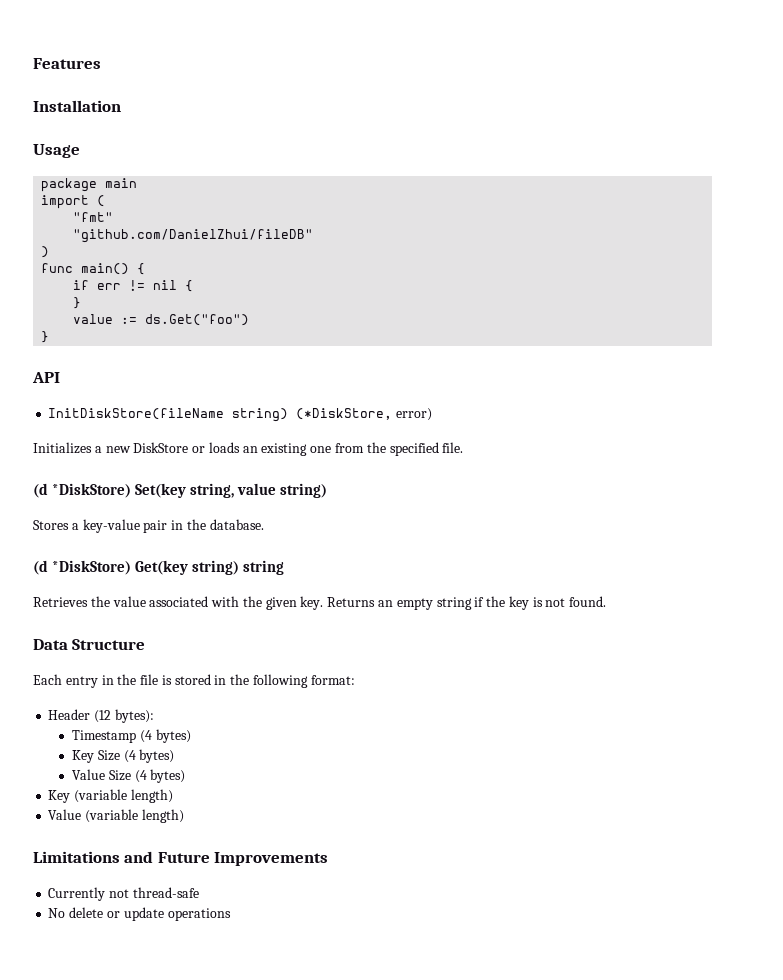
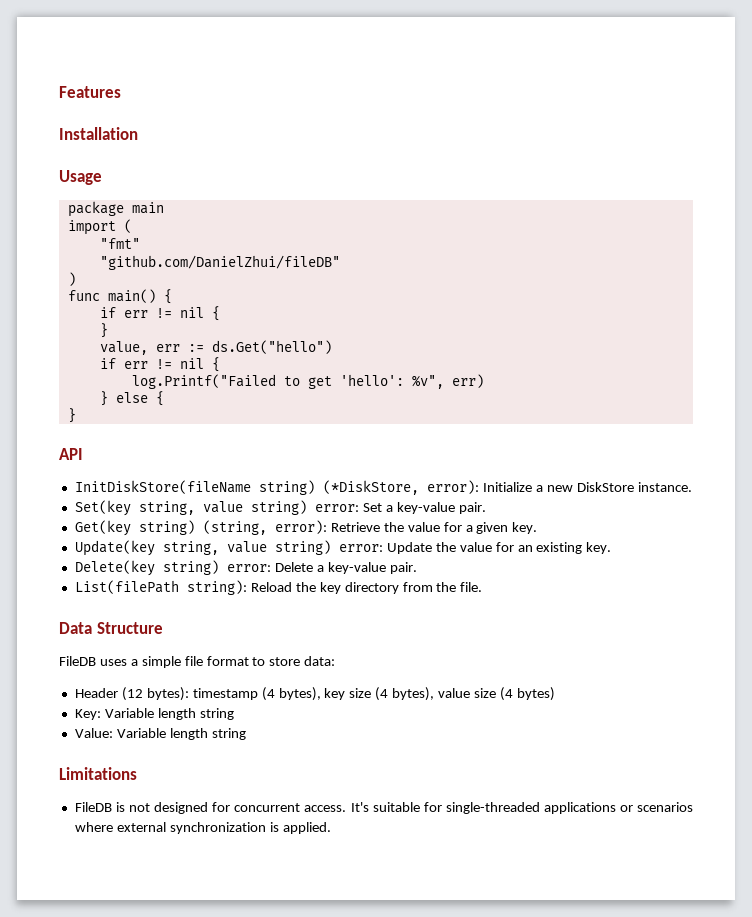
[73,314,250,326] value := ds.Get("foo") -> [99,340,332,355] [99,357,220,372] [131,374,484,389] [99,391,164,406] value, err := ds.Get("hello") // if err != nil { // log.Printf("Failed to get 'hello': %v", err) // } else {
[396,408,433,421] [33,442,92,454] error) // Initializes -> [426,480,532,494] error): Initialize
[192,442,464,456] [33,483,328,498] [33,519,264,533] [33,560,285,575] [33,596,607,610] [33,639,146,650] [33,674,355,688] [48,709,154,723] [72,729,191,743] [72,749,175,763] [72,769,186,783] [48,789,173,803] [48,809,184,823] [33,851,329,866] [48,887,199,901] [48,907,231,921] or loads an existing one from the specified file. // (d *DiskStore) Set(key string, value string) // Stores a key-value pair in the database. // (d *DiskStore) Get(key string) string // Retrieves the value associated with the given key. Returns an empty string if the key is not found. // Data Structure // Each entry in the file is stored in the following format: // Header (12 bytes): // Timestamp (4 bytes) // Key Size (4 bytes) // Value Size (4 bytes) // Key (variable length) // Value (variable length) // Limitations and Future Improvements // Currently not thread-safe // No delete or update operations -> [637,482,692,492] [74,500,486,516] [74,520,538,536] [74,540,612,556] [74,560,417,576] [74,580,483,595] [59,622,163,634] [59,656,336,668] [74,687,555,701] [74,708,234,720] [74,728,246,740] [59,767,137,780] [74,802,693,814] [74,822,331,834] instance. // Set(key string, value string) error: Set a key-value pair. // Get(key string) (string, error): Retrieve the value for a given key. // Update(key string, value string) error: Update the value for an existing key. // Delete(key string) error: Delete a key-value pair. // List(filePath string): Reload the key directory from the file. // Data Structure // FileDB uses a simple file format to store data: // Header (12 bytes): timestamp (4 bytes), key size (4 bytes), value size (4 bytes) // Key: Variable length string // Value: Variable length string // Limitations // FileDB is not designed for concurrent access. It's suitable for single-threaded applications or scenarios where external synchronization is applied.

